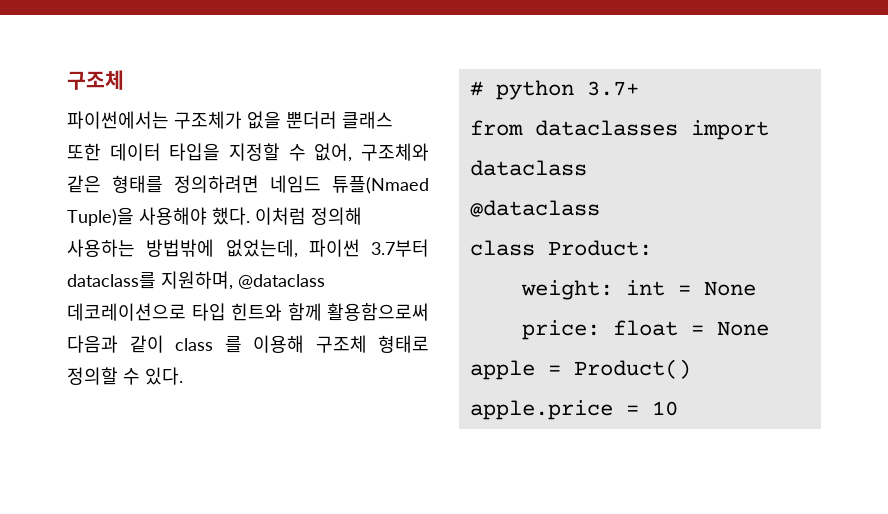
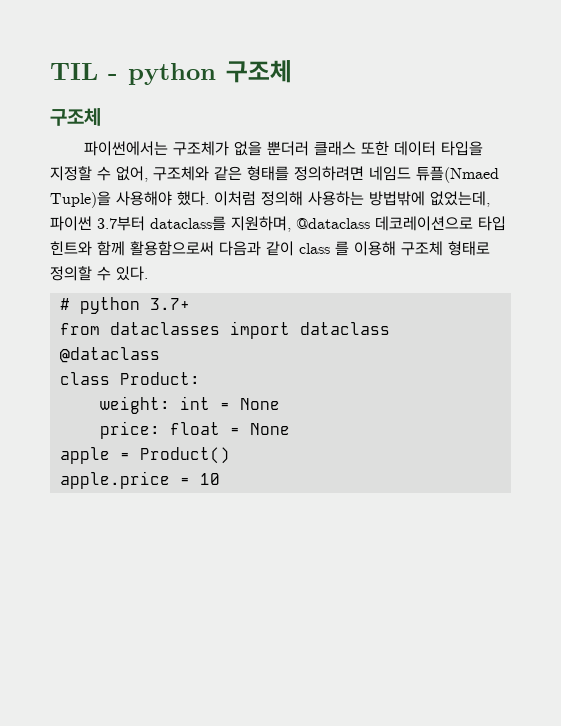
(67, 80) none -> [50,60,292,85] TIL - python 구조체 //

